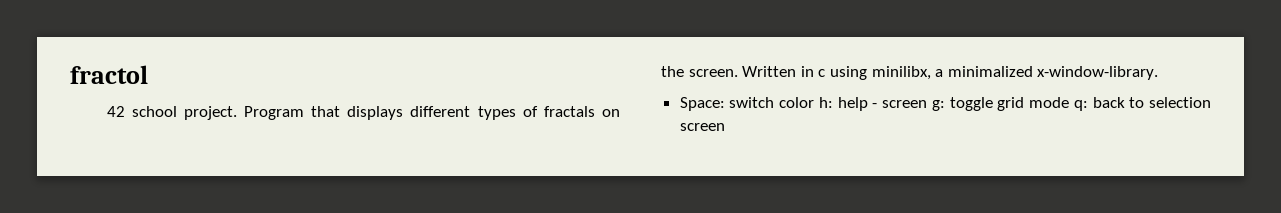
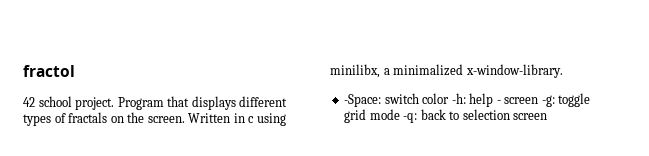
[679,97,725,111] Space: -> [344,94,382,107] -Space:
[818,97,833,108] h: -> [451,93,466,104] -h:
[931,100,945,111] g: -> [541,95,555,107] -g:
[1073,100,1088,111] q: -> [403,113,418,123] -q:

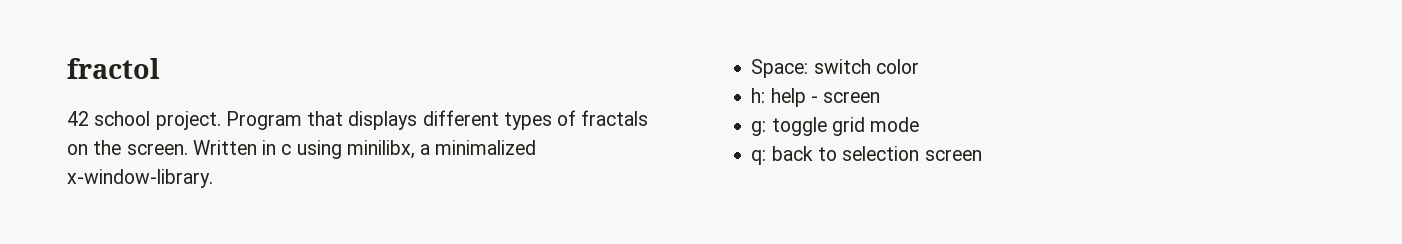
[344,94,382,107] -Space: -> [751,59,809,78] Space:
[451,93,466,104] -h: -> [751,88,766,103] // h:
[541,95,555,107] -g: -> [751,121,767,136] // g:
[403,113,418,123] -q: -> [751,150,767,165] // q:

